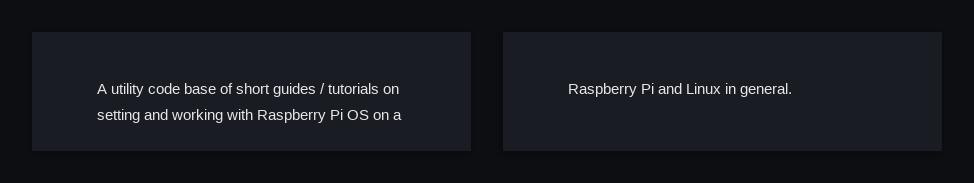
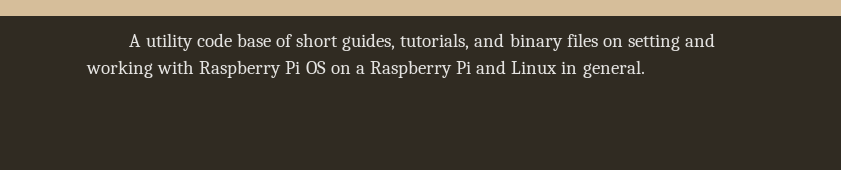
[273,83,380,97] guides / tutorials -> [342,33,598,51] guides, tutorials, and binary files

